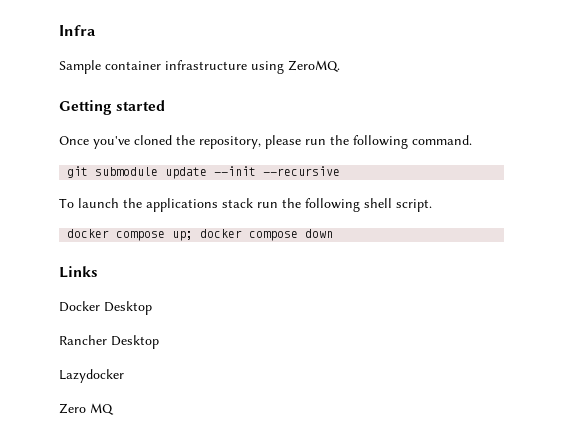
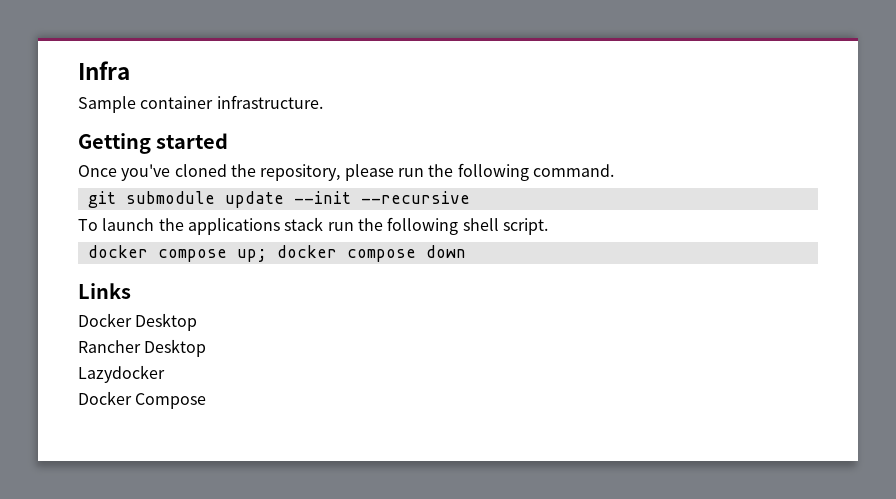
[165,60,340,74] infrastructure using ZeroMQ. -> [216,95,323,109] infrastructure.
[59,403,114,415] Zero MQ -> [78,391,207,409] Docker Compose

